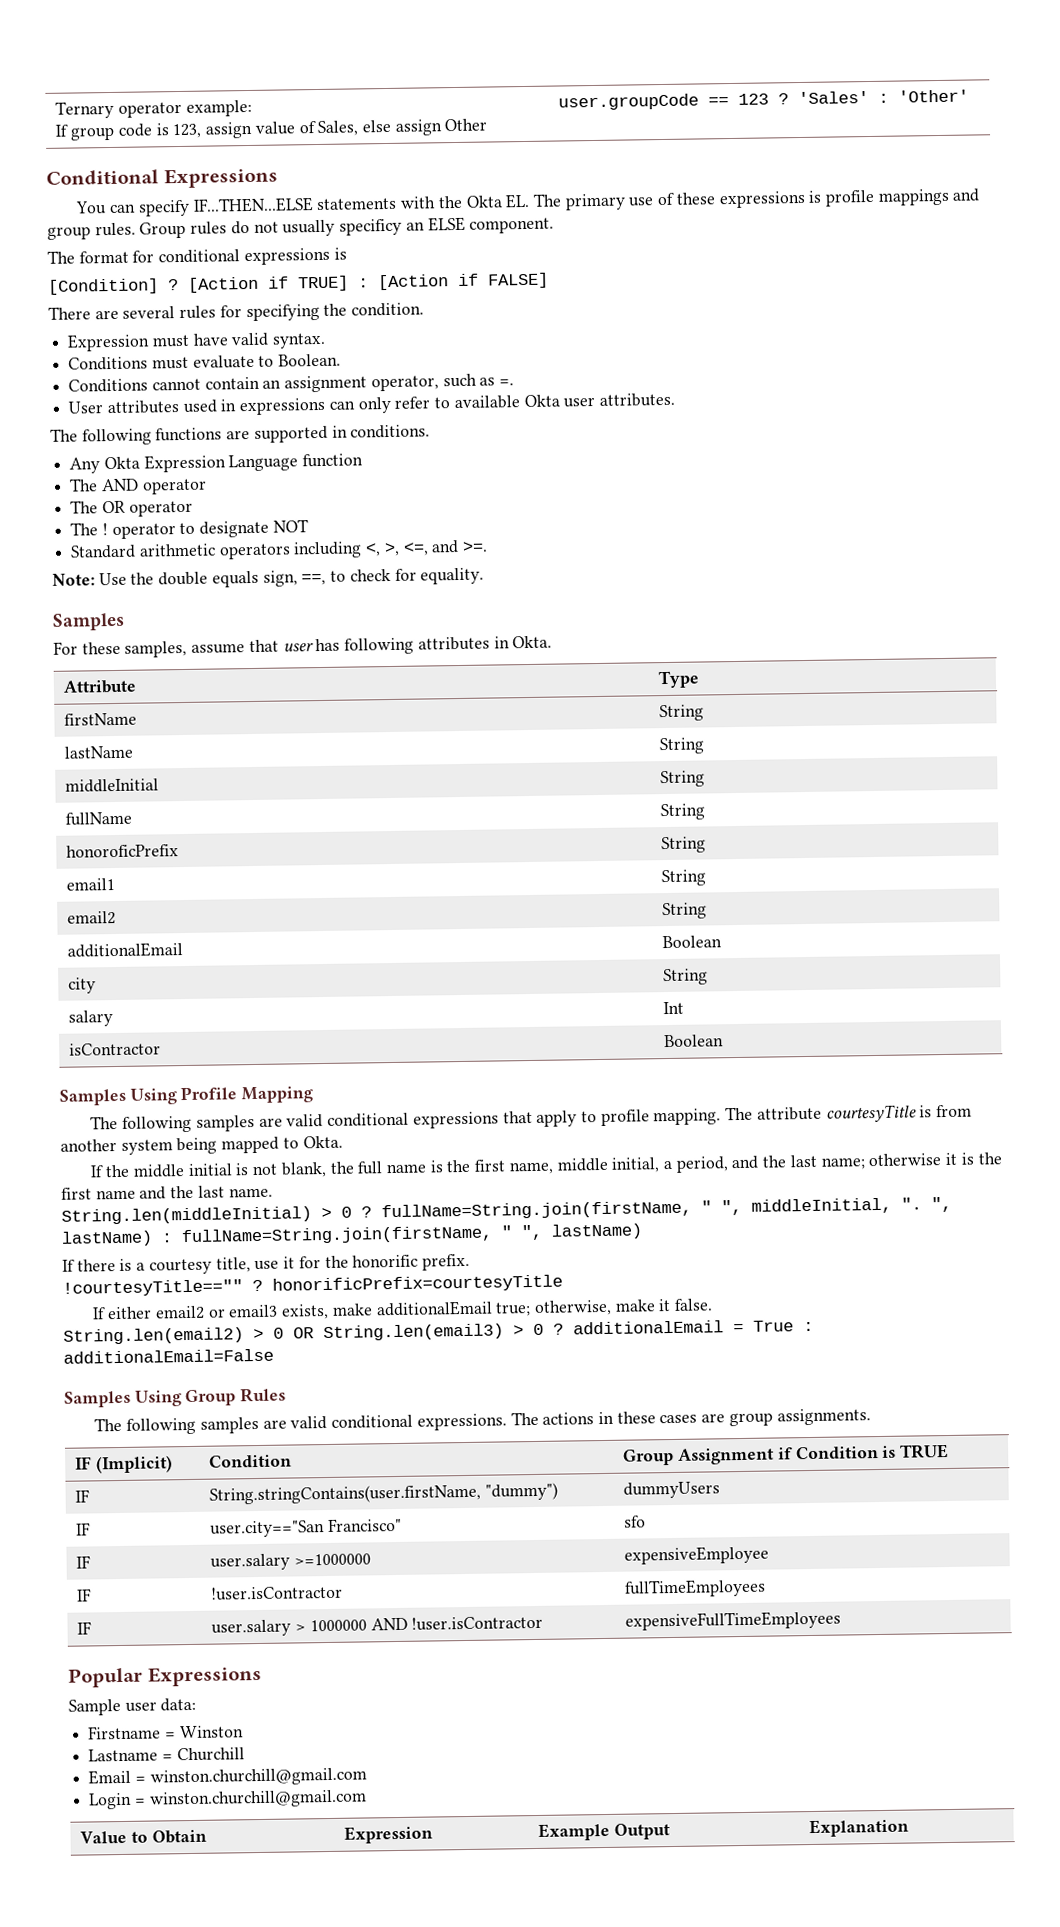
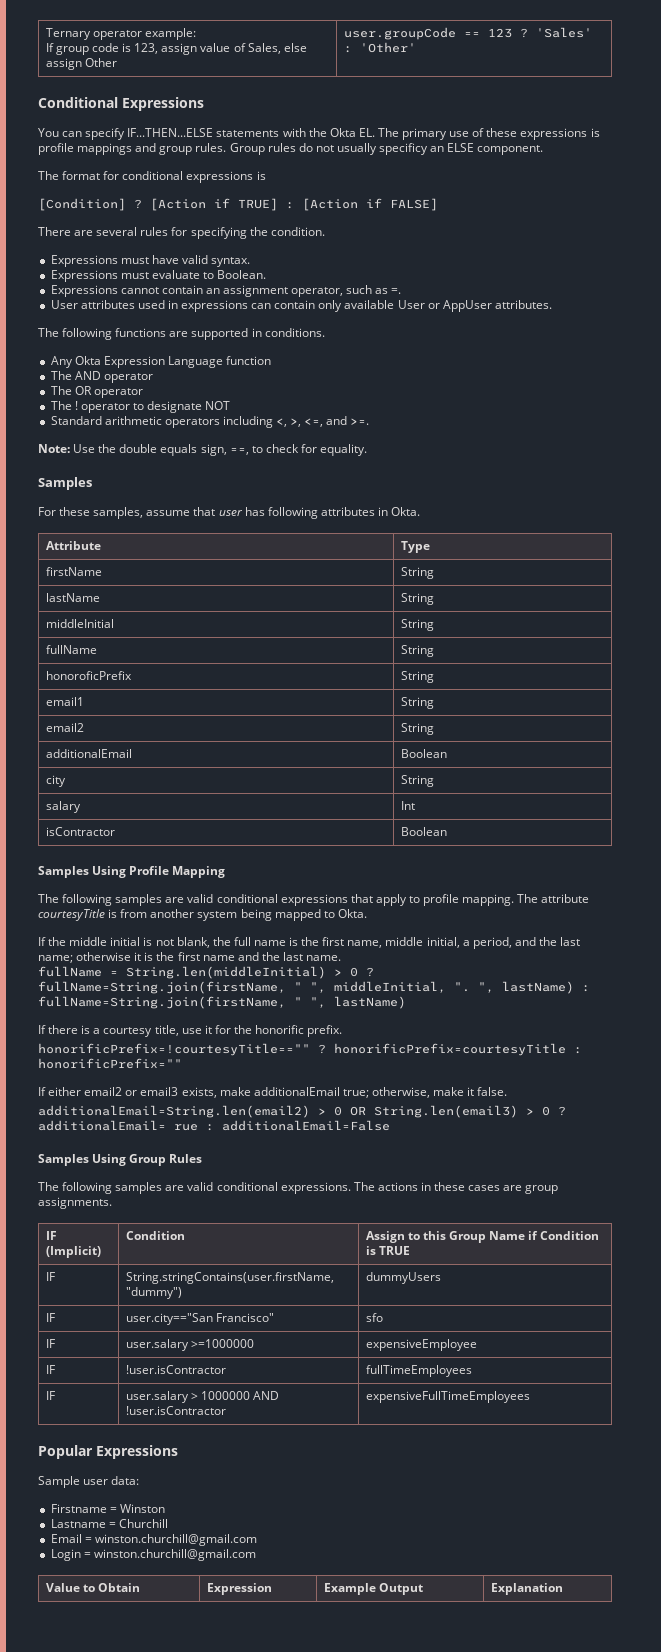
[67,333,151,352] Expression -> [50,255,118,267] Expressions
[68,356,149,371] Conditions -> [50,270,118,282] Expressions
[68,378,149,393] Conditions -> [50,285,118,297] Expressions
[357,394,596,414] only refer to available Okta user -> [274,300,492,312] contain only available User or AppUser
(273, 1192) none -> [38,966,118,977] fullName =
[62,1279,243,1297] !courtesyTitle=="" -> [38,1043,310,1056] honorificPrefix=!courtesyTitle==""
(563, 1284) none -> [574,1047,582,1054] [38,1058,182,1069] : honorificPrefix=""
[63,1327,244,1345] String.len(email2) -> [38,1105,310,1118] additionalEmail=String.len(email2)
[573,1320,794,1335] additionalEmail = True -> [38,1120,198,1131] additionalEmail= rue
[623,1447,775,1466] Group Assignment -> [365,1231,526,1243] Assign to this Group Name

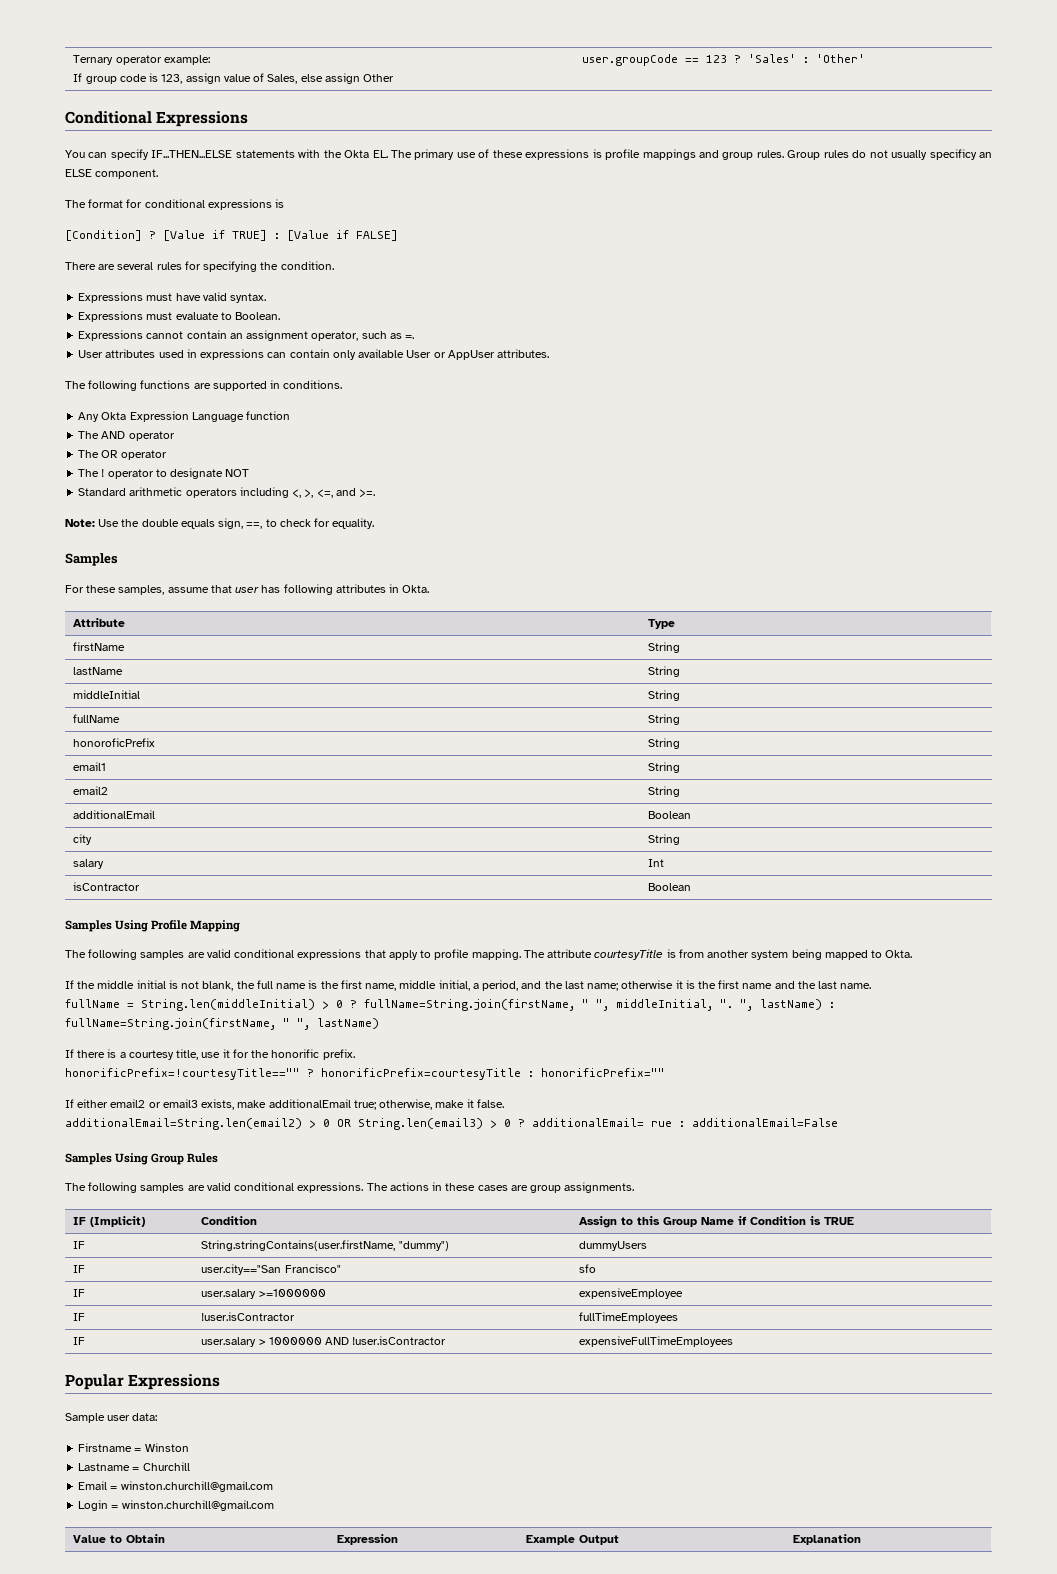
[150,198,206,211] [Action -> [163,230,205,241] [Value
[302,198,358,211] [Action -> [287,230,329,241] [Value

